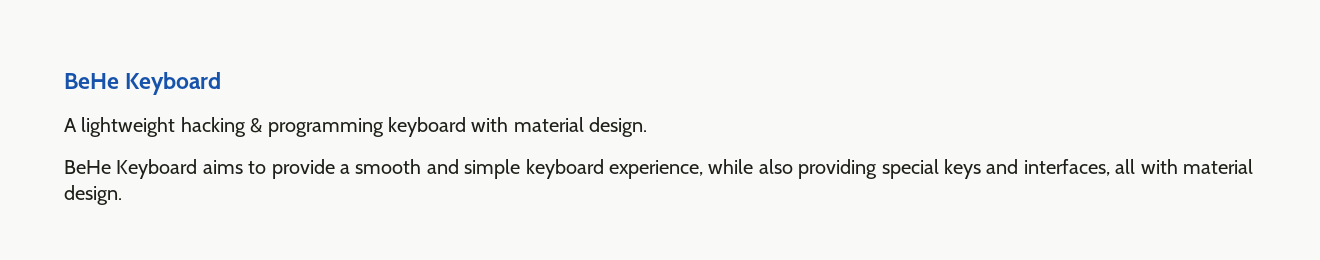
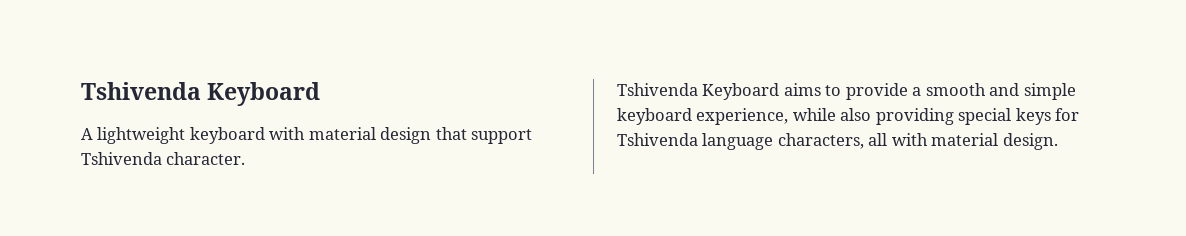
[64,73,119,89] BeHe -> [81,82,201,100] Tshivenda
[180,117,648,137] [64,160,111,174] hacking & programming keyboard with material design. // BeHe -> [189,127,533,144] [81,152,246,165] [617,83,698,96] keyboard with material design that support Tshivenda character. // Tshivenda
[986,159,1110,176] and interfaces, -> [1055,108,1080,121] [617,133,864,150] for Tshivenda language characters,

